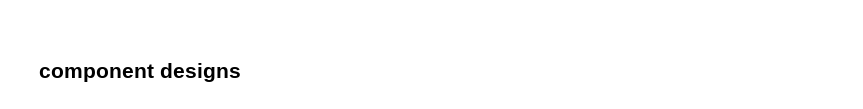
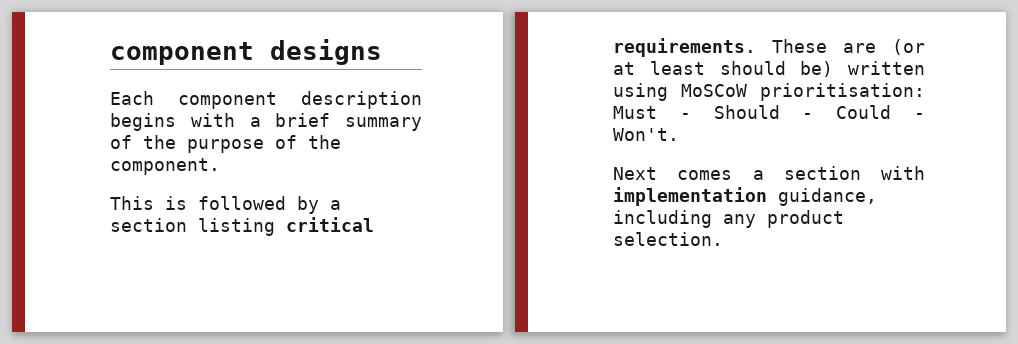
(241, 72) none -> [110,91,422,109] [110,113,422,131] [110,135,341,153] [110,158,220,175] [110,196,341,214] [110,217,374,236] [613,38,925,57] [613,61,925,77] [613,83,925,101] [613,105,925,119] [613,128,679,141] [613,166,925,180] [613,187,877,206] [613,210,844,228] [613,232,723,246] // Each component description begins with a brief summary of the purpose of the component. // This is followed by a section listing critical requirements. These are (or at least should be) written using MoSCoW prioritisation: Must - Should - Could - Won't. // Next comes a section with implementation guidance, including any product selection.

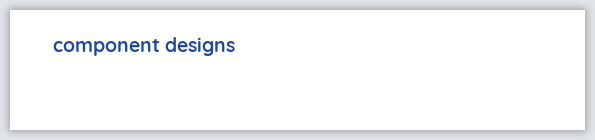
[110,91,422,109] [110,113,422,131] [110,135,341,153] [110,158,220,175] [110,196,341,214] [110,217,374,236] [613,38,925,57] [613,61,925,77] [613,83,925,101] [613,105,925,119] [613,128,679,141] [613,166,925,180] [613,187,877,206] [613,210,844,228] [613,232,723,246] // Each component description begins with a brief summary of the purpose of the component. // This is followed by a section listing critical requirements. These are (or at least should be) written using MoSCoW prioritisation: Must - Should - Could - Won't. // Next comes a section with implementation guidance, including any product selection. -> (236, 46) none

